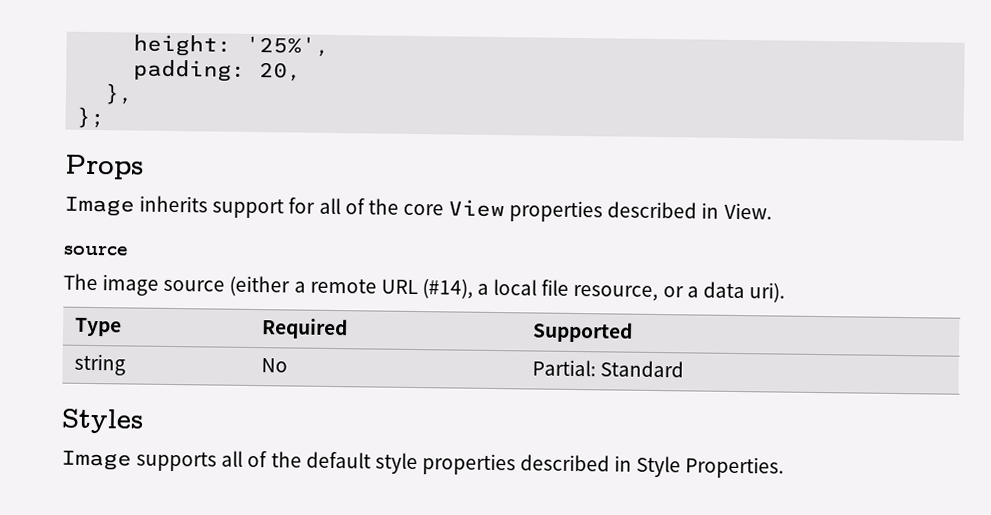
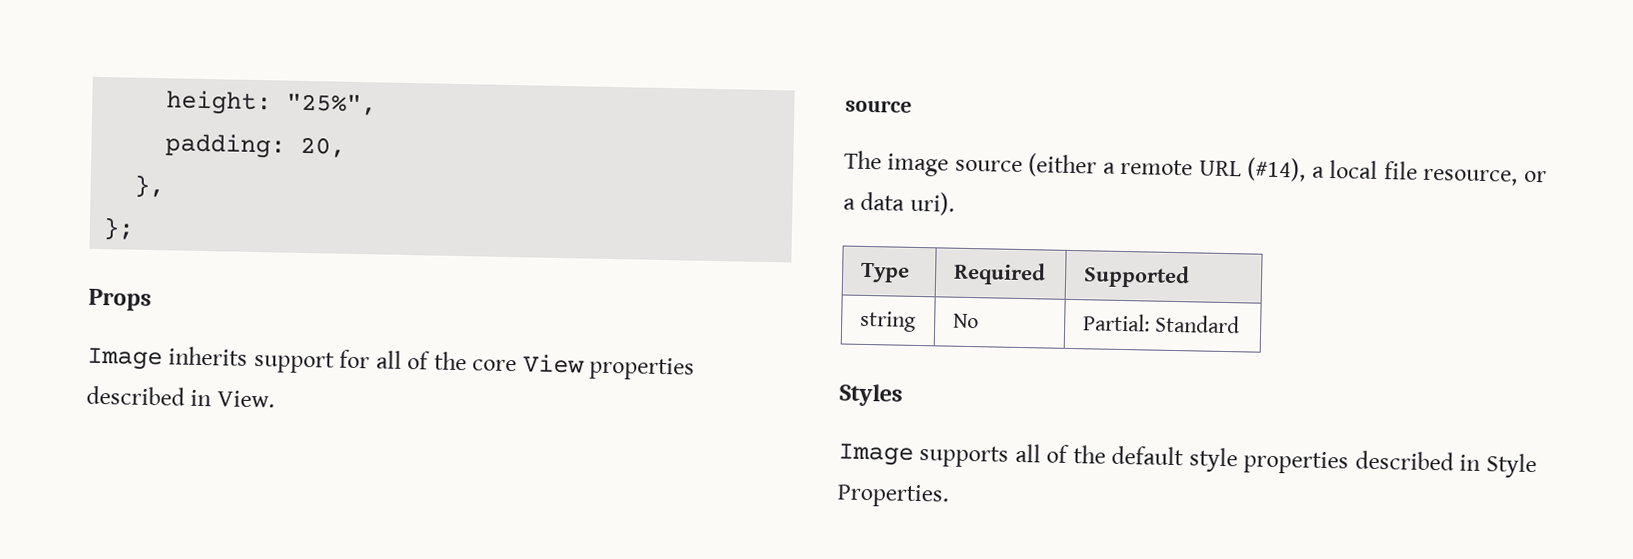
[245,35,331,57] '25%', -> [286,93,378,116] "25%",

